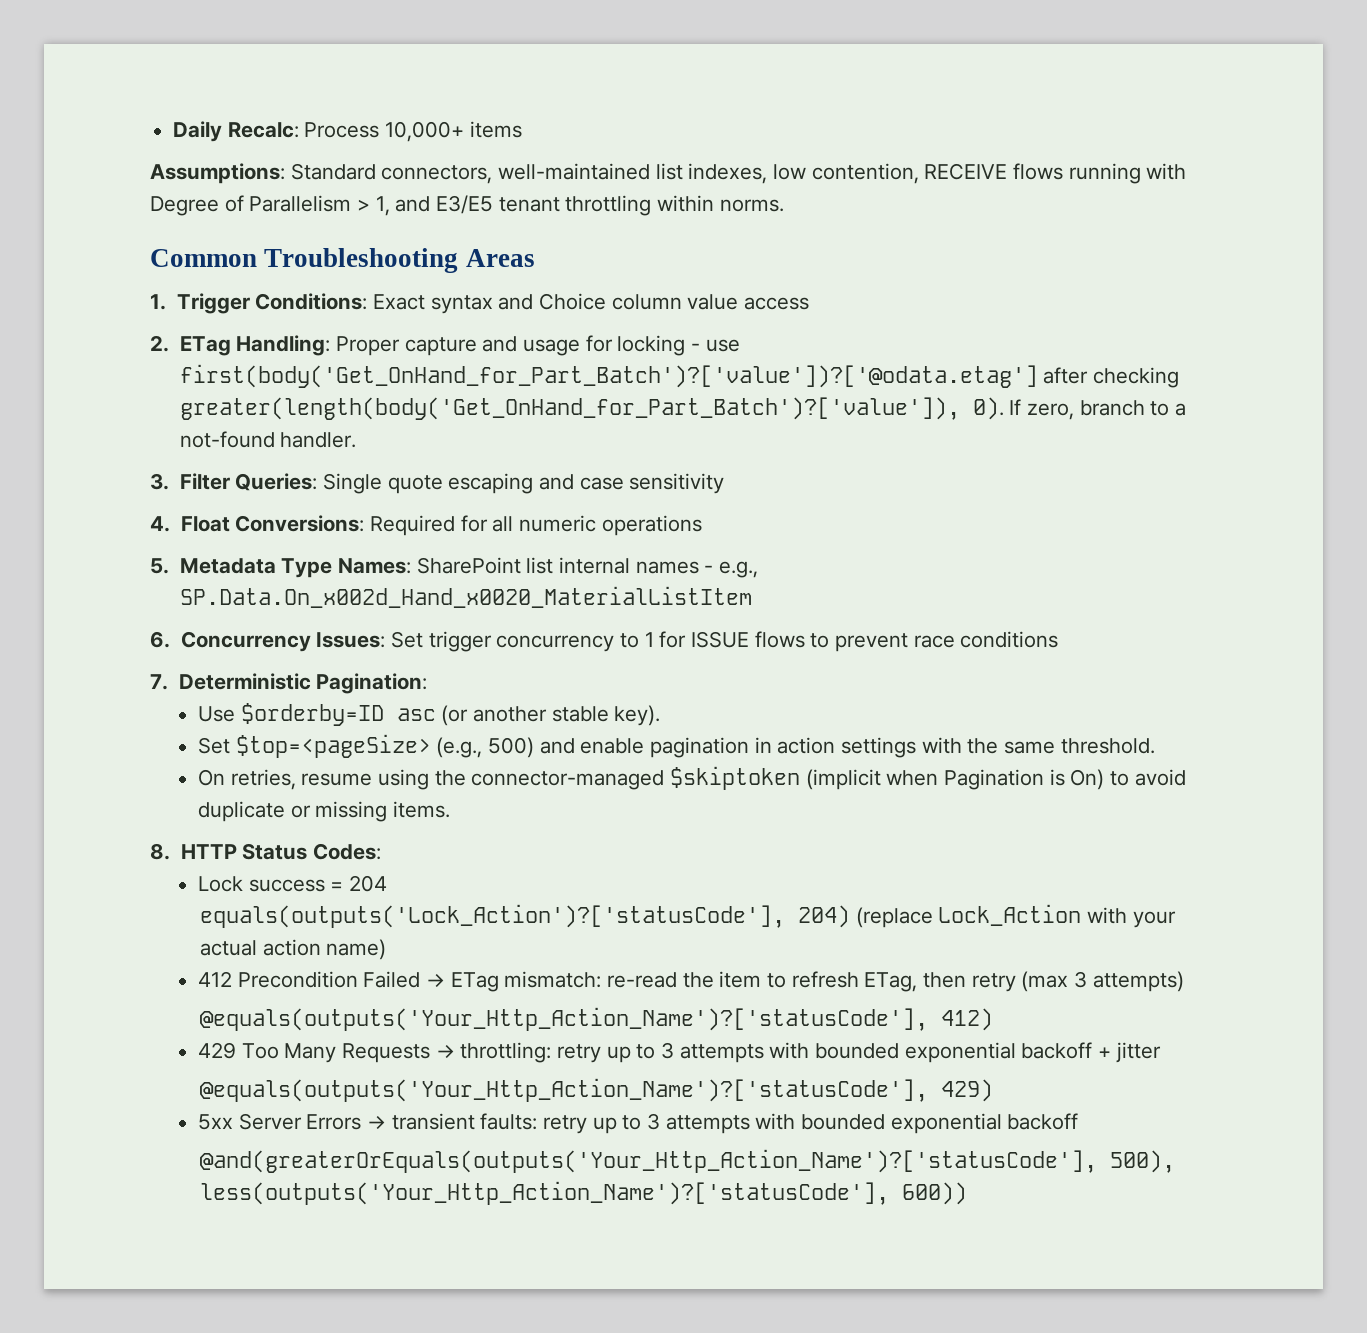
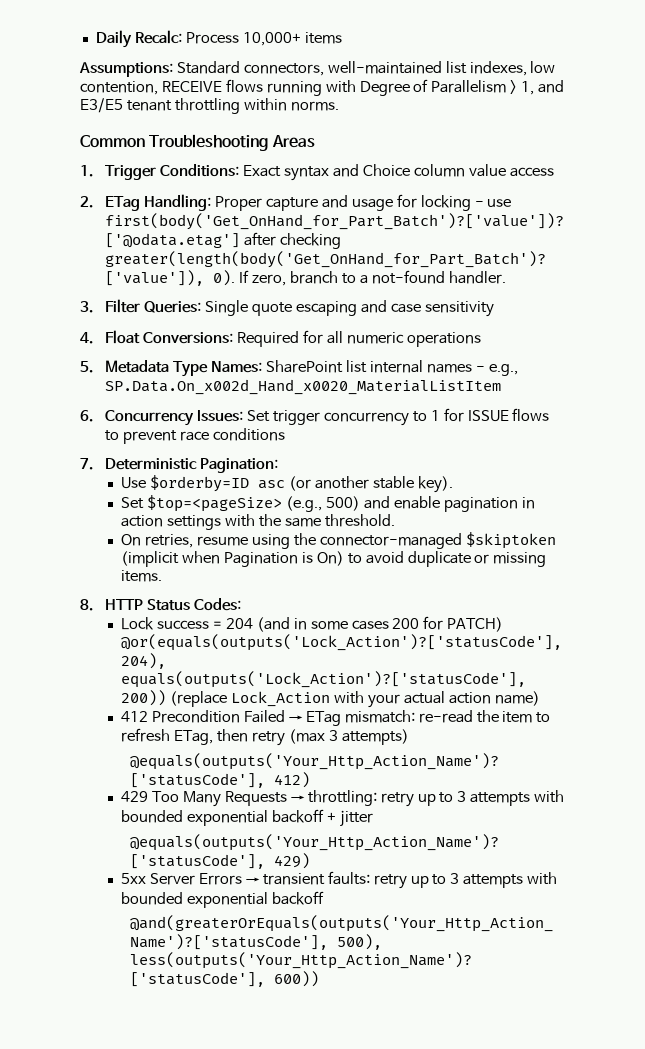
[199,904,850,928] // equals(outputs('Lock_Action')?['statusCode'], 204) -> [256,616,504,632] [121,634,563,651] [121,653,167,669] [121,671,527,688] [121,690,167,706] (and in some cases 200 for PATCH) @or(equals(outputs('Lock_Action')?['statusCode'], 204), equals(outputs('Lock_Action')?['statusCode'], 200))

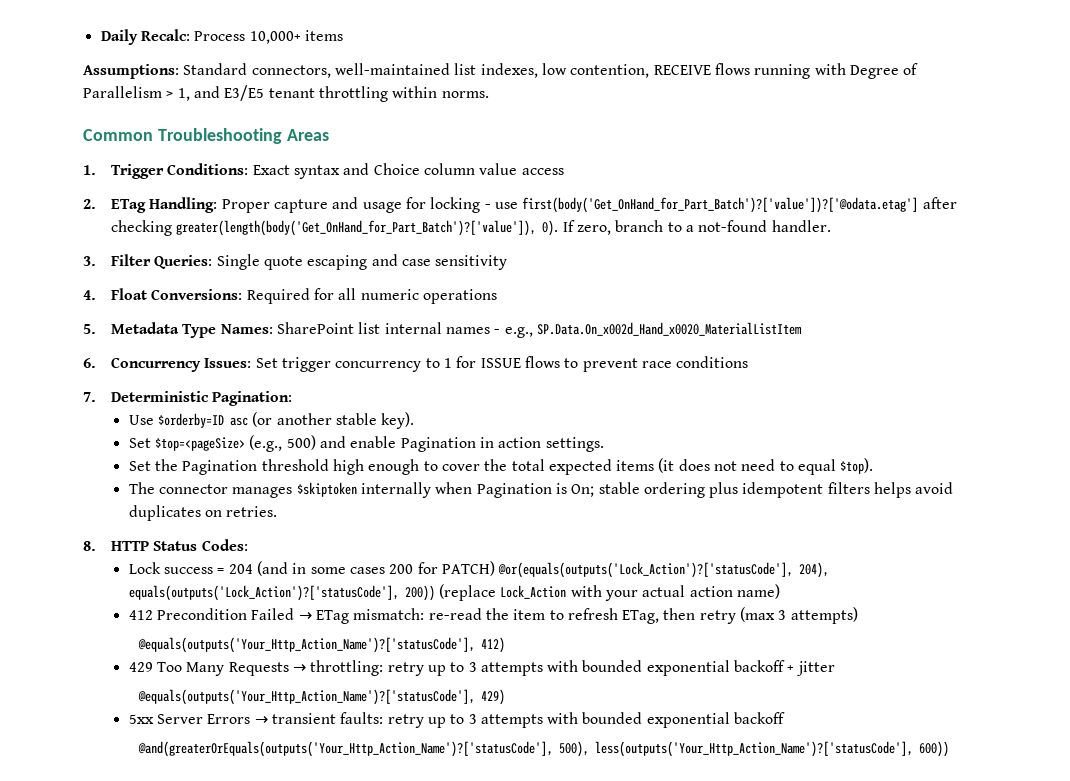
[443,497,518,512] pagination -> [400,437,476,452] Pagination
[167,514,395,530] [121,532,556,549] [121,551,547,567] [121,570,163,582] settings with the same threshold. // On retries, resume using the connector-managed $skiptoken (implicit when Pagination is On) to avoid duplicate or missing items. -> [545,437,604,452] [128,458,874,475] [128,482,954,498] [128,505,278,521] settings. // Set the Pagination threshold high enough to cover the total expected items (it does not need to equal $top). // The connector manages $skiptoken internally when Pagination is On; stable ordering plus idempotent filters helps avoid duplicates on retries.

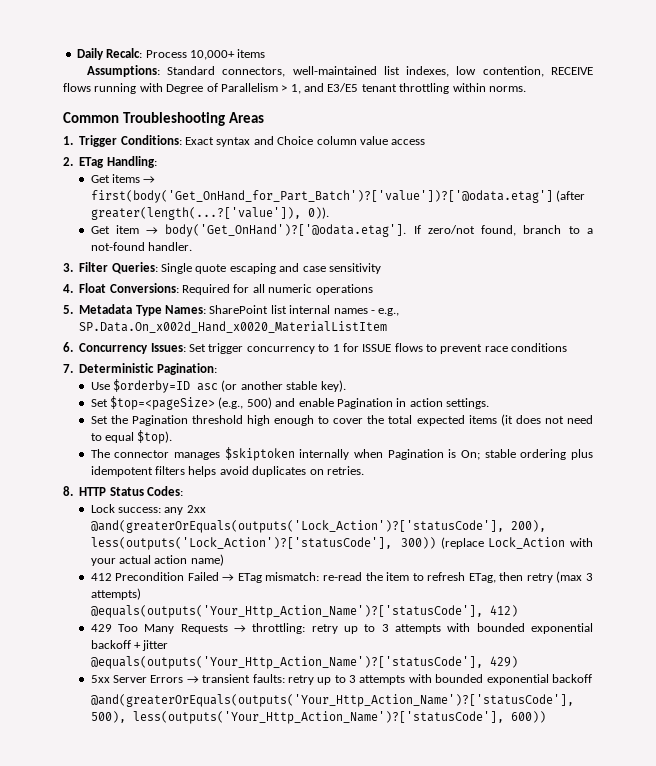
[221,197,957,213] [111,220,611,236] Proper capture and usage for locking - use first(body('Get_OnHand_for_Part_Batch')?['value'])?['@odata.etag'] after checking greater(length(body('Get_OnHand_for_Part_Batch')?['value']), 0). If zero, -> [90,174,156,183] [90,190,586,203] [90,207,329,220] [90,224,517,237] // Get items → first(body('Get_OnHand_for_Part_Batch')?['value'])?['@odata.etag'] (after greater(length(...?['value']), 0)). // Get item → body('Get_OnHand')?['@odata.etag']. If zero/not found,
[163,561,830,578] [128,585,435,601] success = 204 (and in some cases 200 for PATCH) @or(equals(outputs('Lock_Action')?['statusCode'], 204), equals(outputs('Lock_Action')?['statusCode'], 200)) -> [118,505,206,515] [90,520,546,533] [90,537,437,550] success: any 2xx @and(greaterOrEquals(outputs('Lock_Action')?['statusCode'], 200), less(outputs('Lock_Action')?['statusCode'], 300))

